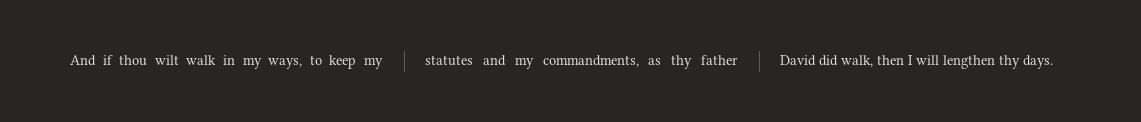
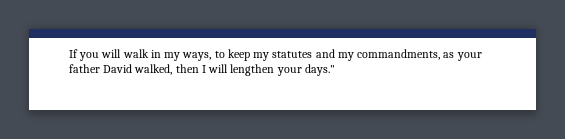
[70,55,179,66] And if thou wilt -> [69,49,122,61] If you will
[671,55,693,69] thy -> [456,52,482,61] your
[819,55,873,67] did walk, -> [134,64,173,75] walked,
[999,55,1053,69] thy days. -> [276,64,335,76] your days."

